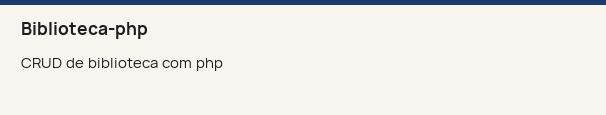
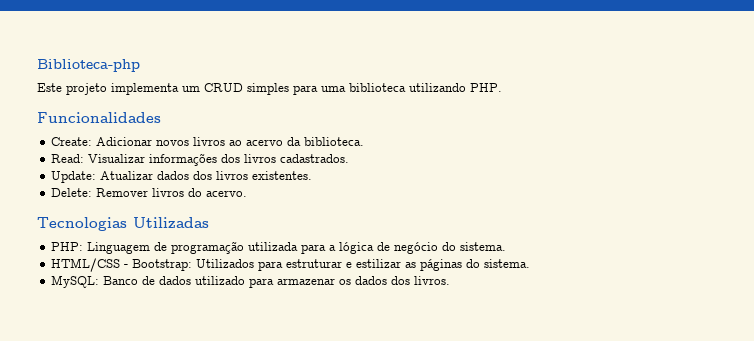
[21,58,224,71] CRUD de biblioteca com php -> [37,83,502,95] [37,112,161,123] [51,137,365,146] [51,153,350,166] [51,171,313,183] [51,188,248,197] [37,217,209,231] [51,241,507,254] [51,258,531,272] [51,275,451,288] Este projeto implementa um CRUD simples para uma biblioteca utilizando PHP. // Funcionalidades // Create: Adicionar novos livros ao acervo da biblioteca. // Read: Visualizar informações dos livros cadastrados. // Update: Atualizar dados dos livros existentes. // Delete: Remover livros do acervo. // Tecnologias Utilizadas // PHP: Linguagem de programação utilizada para a lógica de negócio do sistema. // HTML/CSS - Bootstrap: Utilizados para estruturar e estilizar as páginas do sistema. // MySQL: Banco de dados utilizado para armazenar os dados dos livros.

